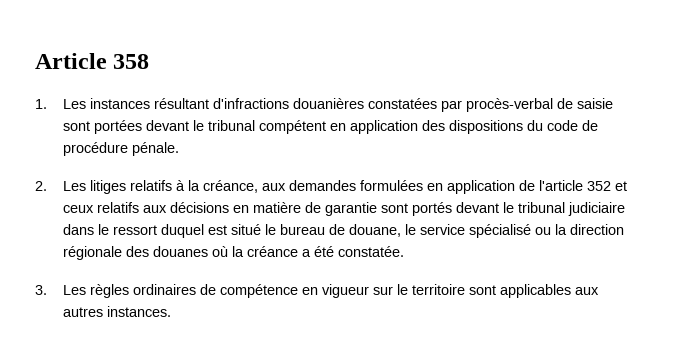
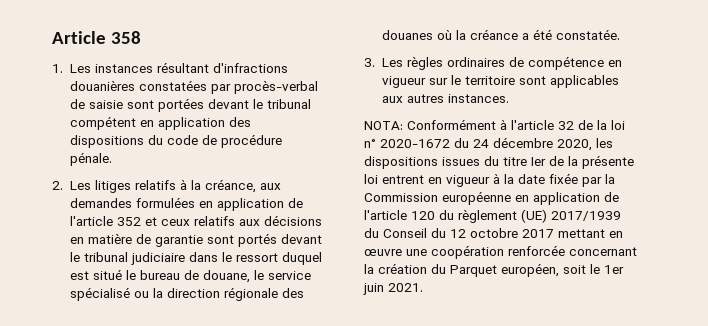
(171, 311) none -> [364,119,625,130] [364,137,613,151] [364,155,634,169] [364,173,615,187] [364,191,619,205] [364,209,621,223] [364,228,623,238] [364,245,637,259] [364,263,624,277] [363,283,423,295] // NOTA: Conformément à l'article 32 de la loi n° 2020-1672 du 24 décembre 2020, les dispositions issues du titre Ier de la présente loi entrent en vigueur à la date fixée par la Commission européenne en application de l'article 120 du règlement (UE) 2017/1939 du Conseil du 12 octobre 2017 mettant en œuvre une coopération renforcée concernant la création du Parquet européen, soit le 1er juin 2021.

